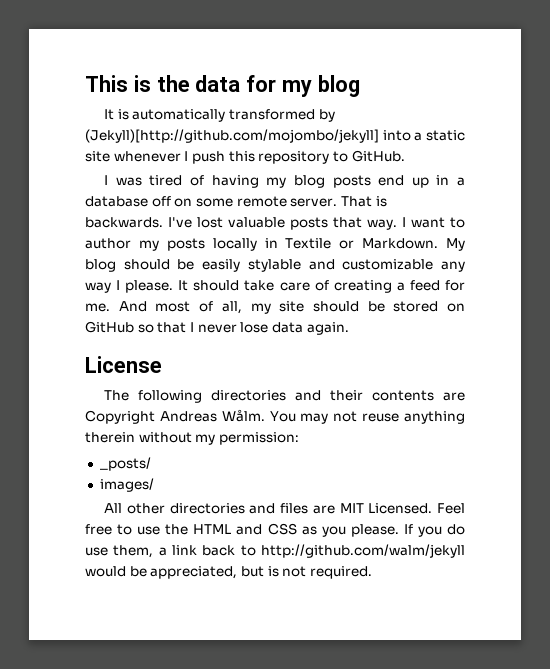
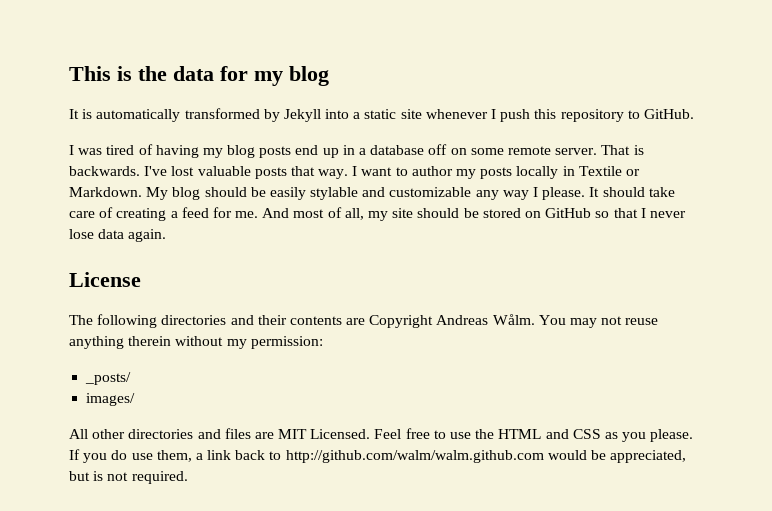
[85,129,379,143] (Jekyll)[http://github.com/mojombo/jekyll] -> [283,109,321,122] Jekyll
[261,544,465,558] http://github.com/walm/jekyll -> [285,450,544,463] http://github.com/walm/walm.github.com

